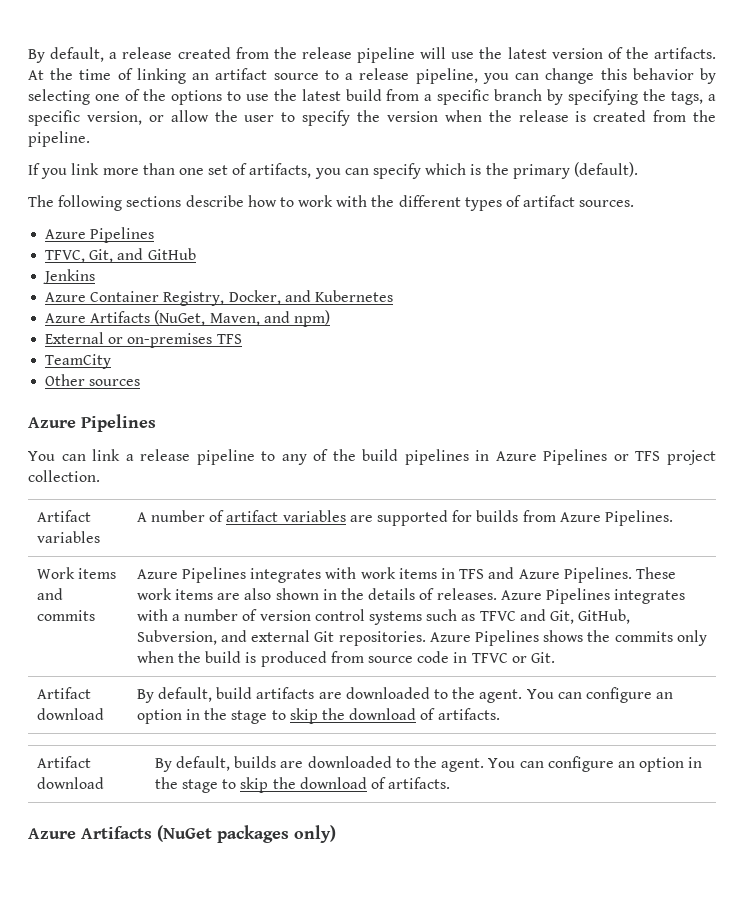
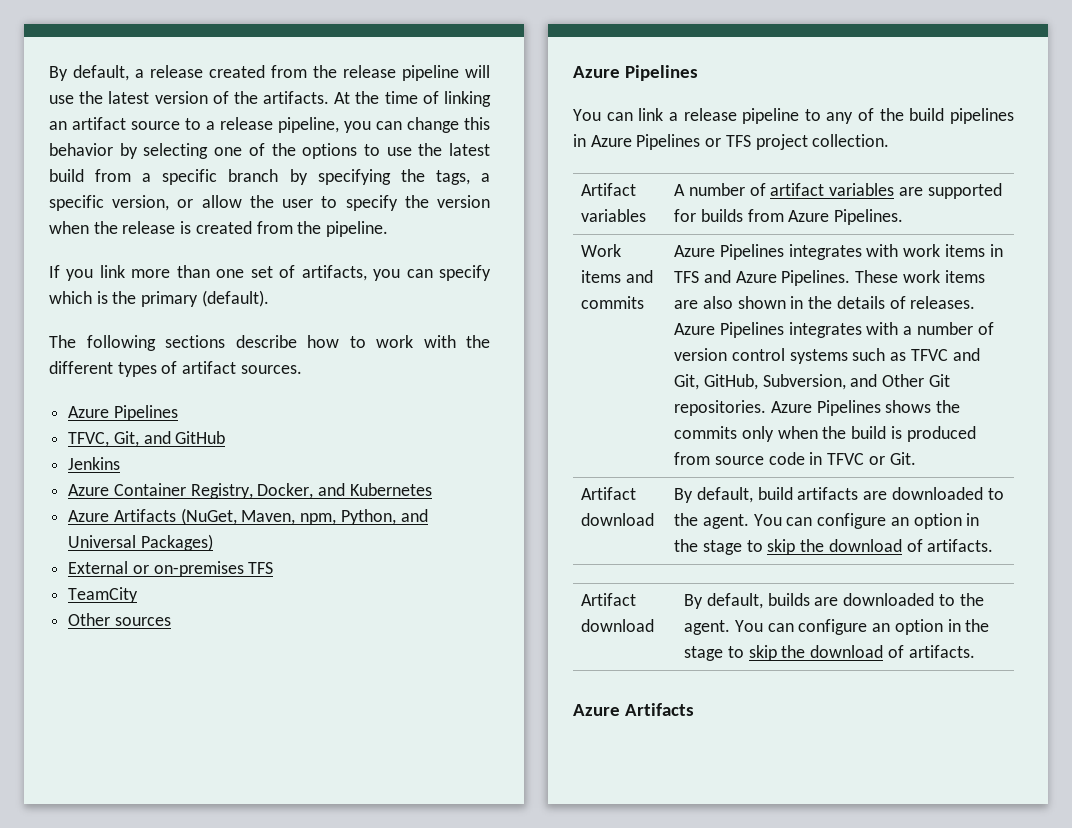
[263,310,330,327] and npm) -> [300,509,428,525] [68,534,213,551] npm, Python, and Universal Packages)
[251,630,311,642] external -> [882,374,925,387] Other
[157,825,336,843] (NuGet packages only) -> (695, 709) none

